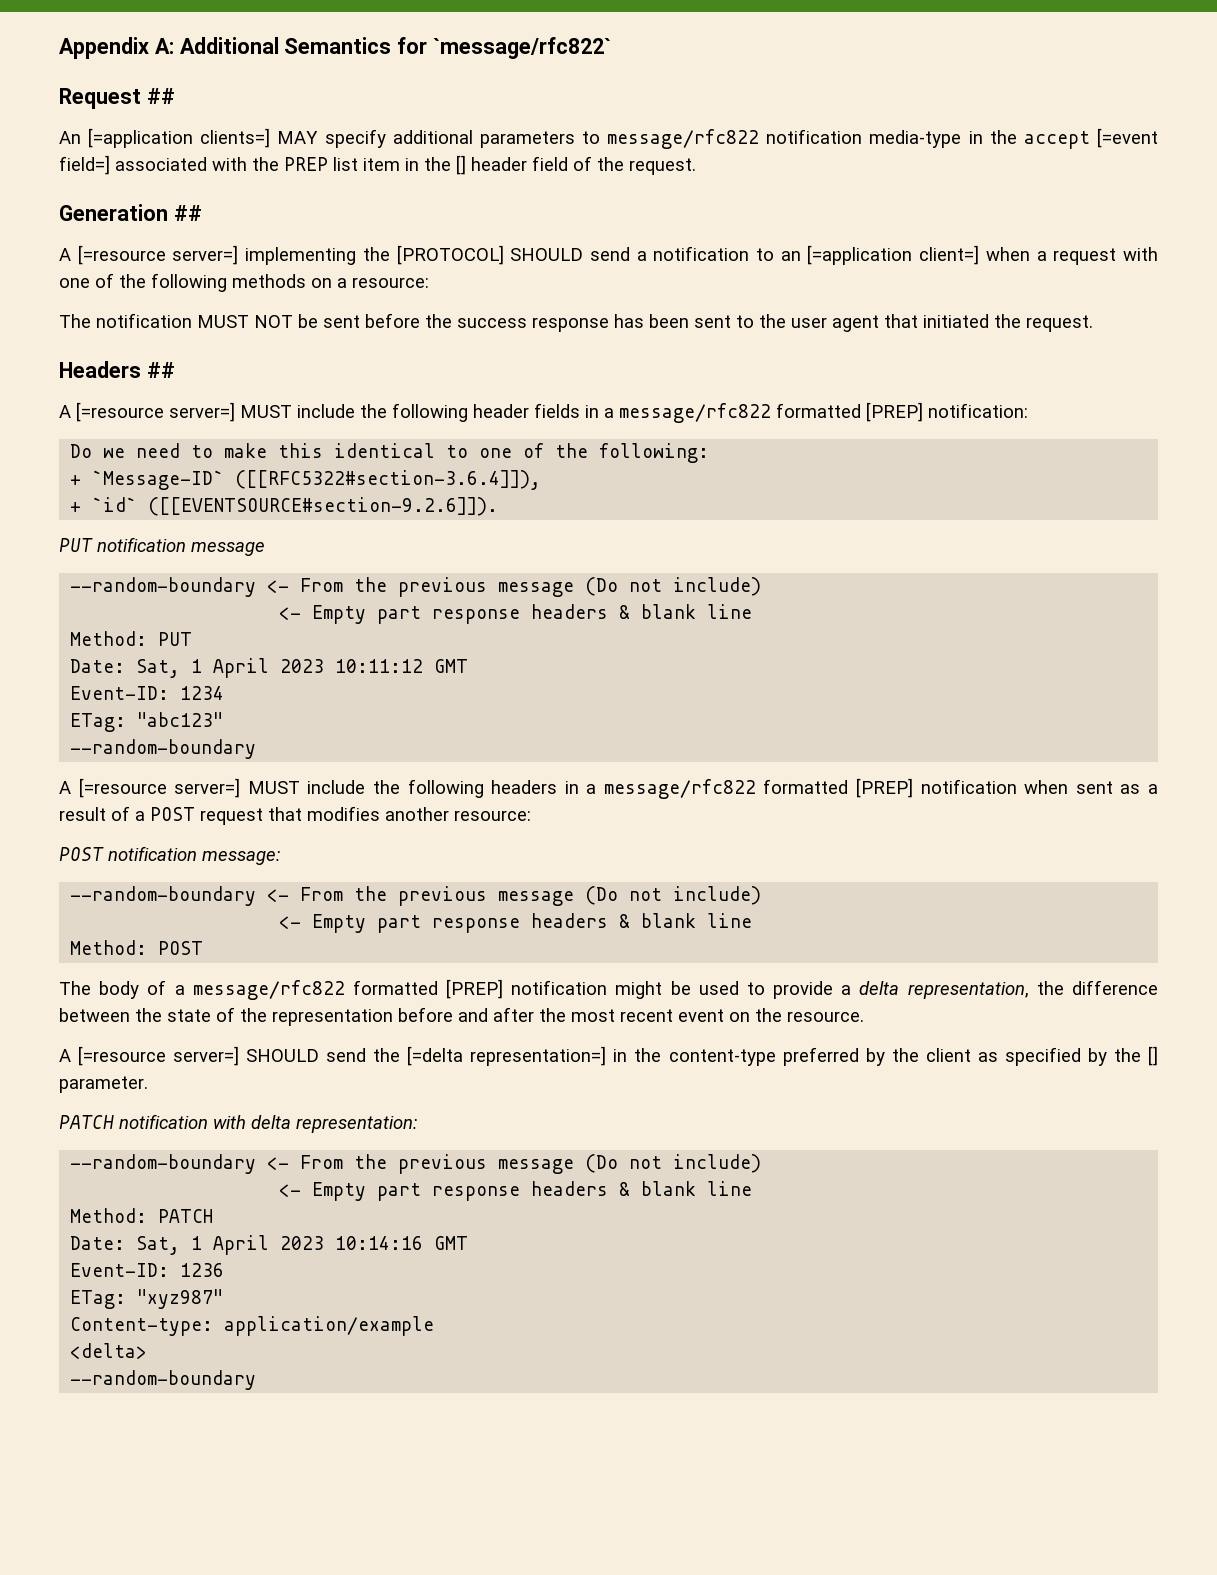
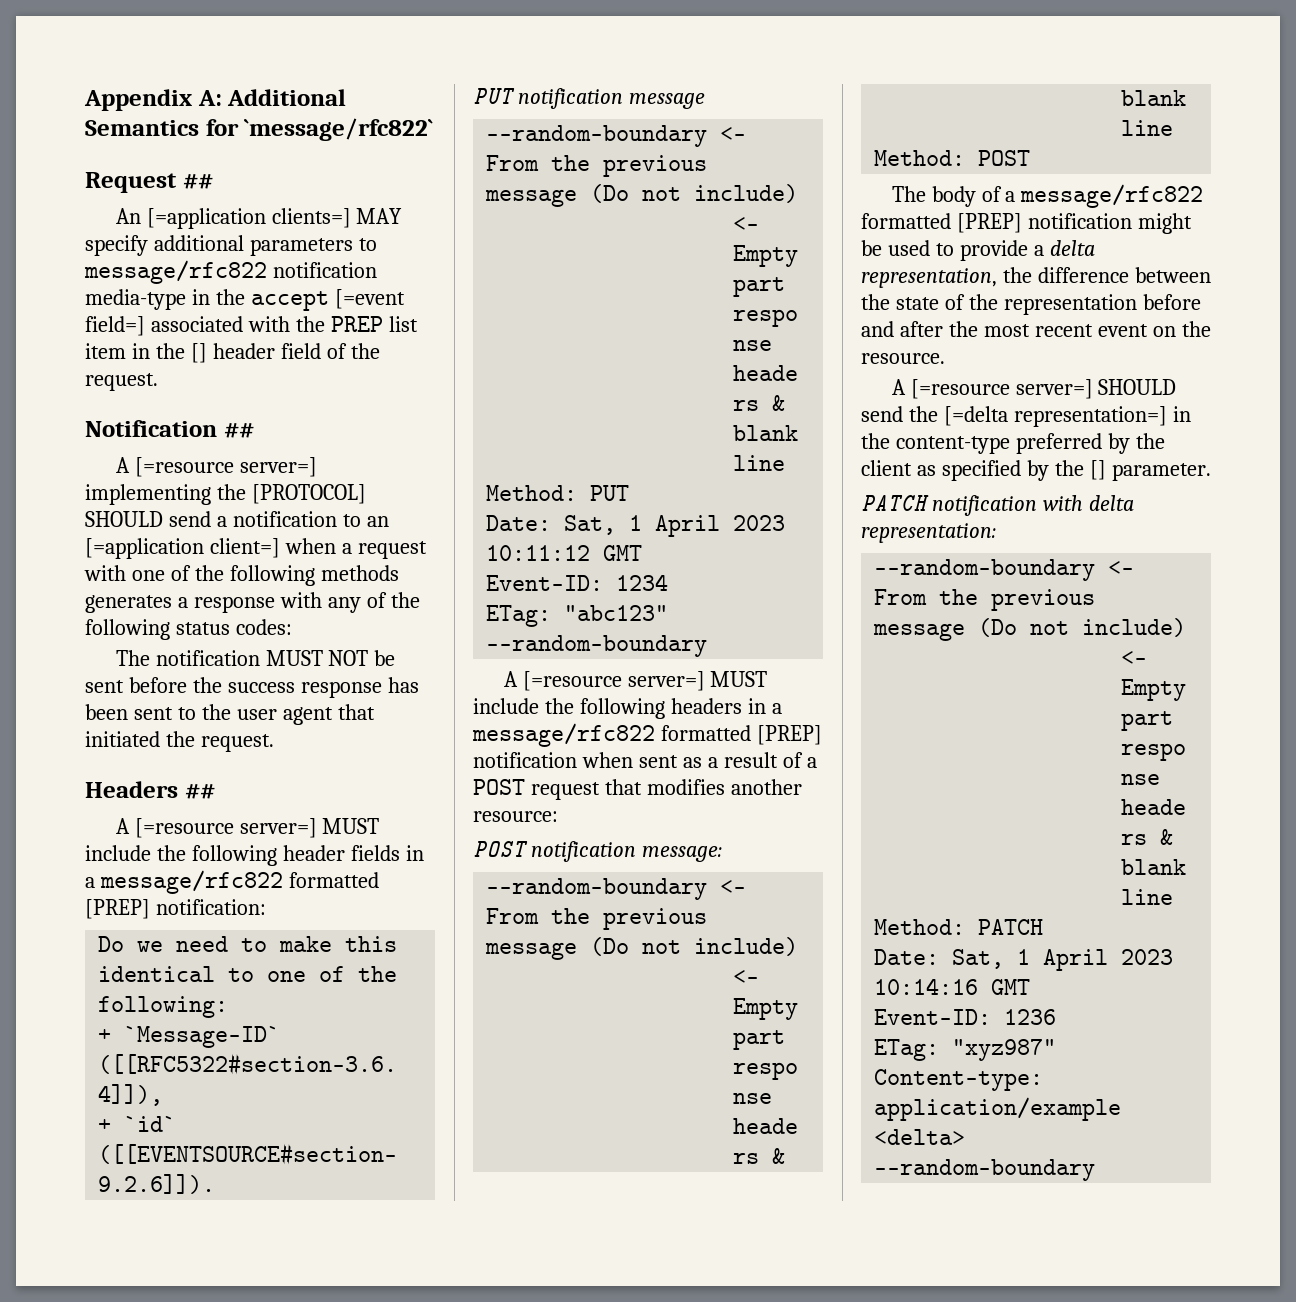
[59,204,168,221] Generation -> [85,420,217,437] Notification
[311,277,429,288] on a resource: -> [85,592,420,613] [85,619,292,640] generates a response with any of the following status codes:

